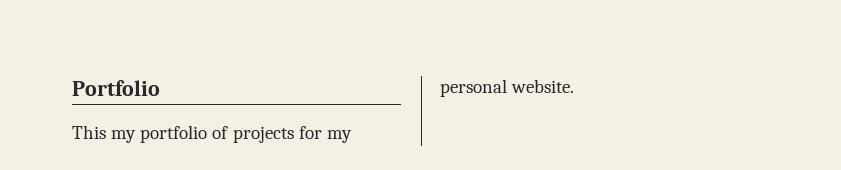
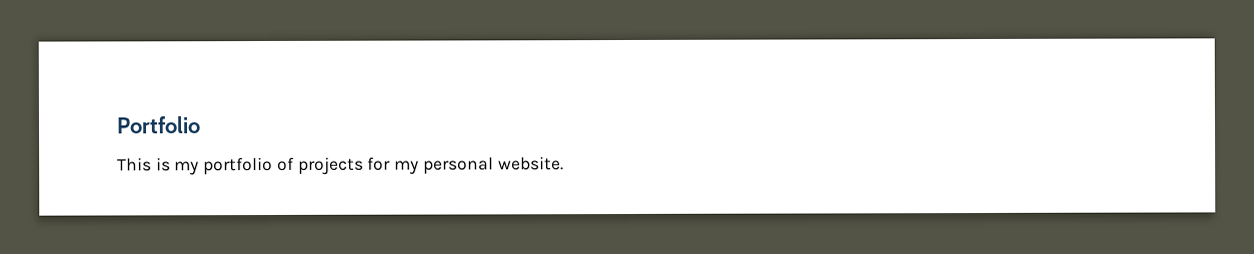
(106, 132) none -> [155,157,171,172] is

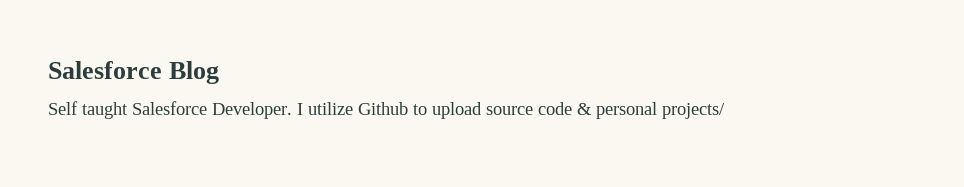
[116,116,201,134] [117,156,564,176] Portfolio // This is my portfolio of projects for my personal website. -> [48,61,220,84] [48,101,725,119] Salesforce Blog // Self taught Salesforce Developer. I utilize Github to upload source code & personal projects/

